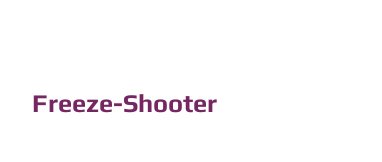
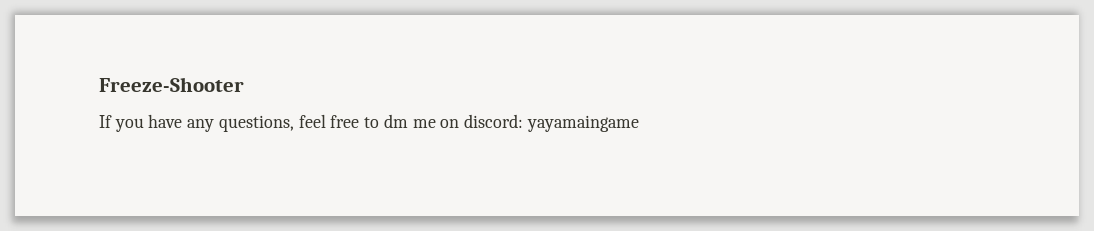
(217, 103) none -> [99,114,639,132] // If you have any questions, feel free to dm me on discord: yayamaingame

